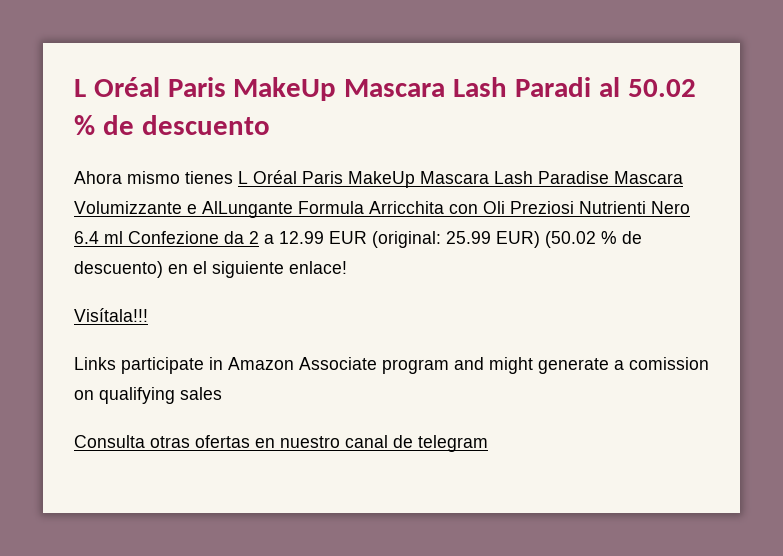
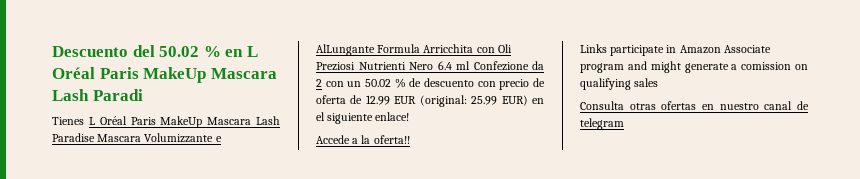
(74, 88) none -> [52,45,244,57] Descuento del 50.02 % en
[598,77,696,97] [74,115,270,135] [74,171,233,184] al 50.02 % de descuento // Ahora mismo tienes -> [52,117,84,125] // Tienes
[264,234,274,244] a -> [325,78,545,90] [316,95,363,104] con un 50.02 % de descuento con precio de oferta de
[545,231,642,248] [74,261,163,278] (50.02 % de descuento) -> (528, 100) none
[74,308,148,322] Visítala!!! -> [316,135,410,144] Accede a la oferta!!

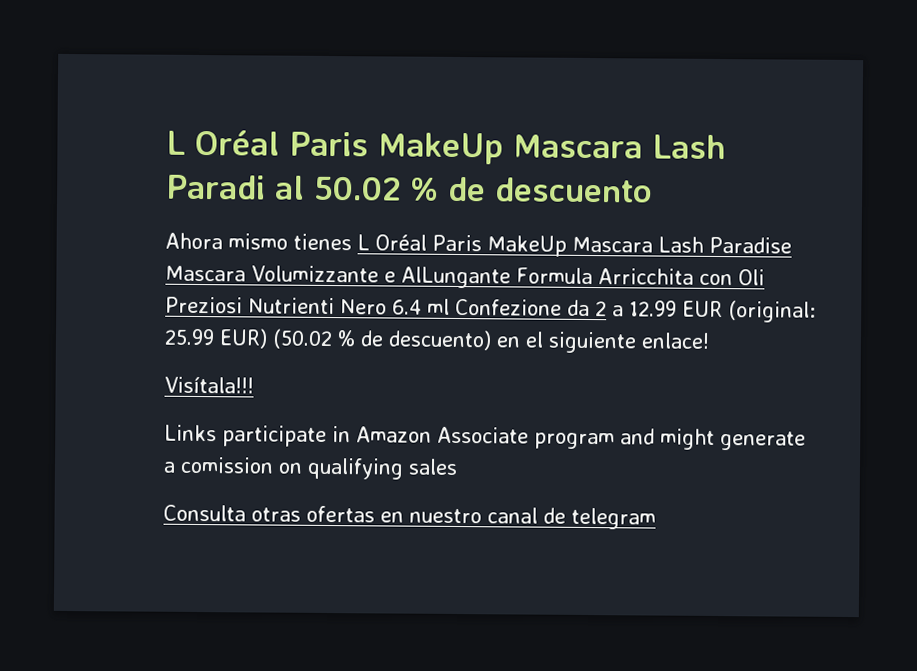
[52,45,244,57] Descuento del 50.02 % en -> (166, 142) none
[52,117,84,125] // Tienes -> [274,175,653,203] [165,232,352,251] al 50.02 % de descuento // Ahora mismo tienes
[325,78,545,90] [316,95,363,104] con un 50.02 % de descuento con precio de oferta de -> [612,305,624,317] a
(528, 100) none -> [272,328,492,351] (50.02 % de descuento)
[316,135,410,144] Accede a la oferta!! -> [164,376,254,394] Visítala!!!

